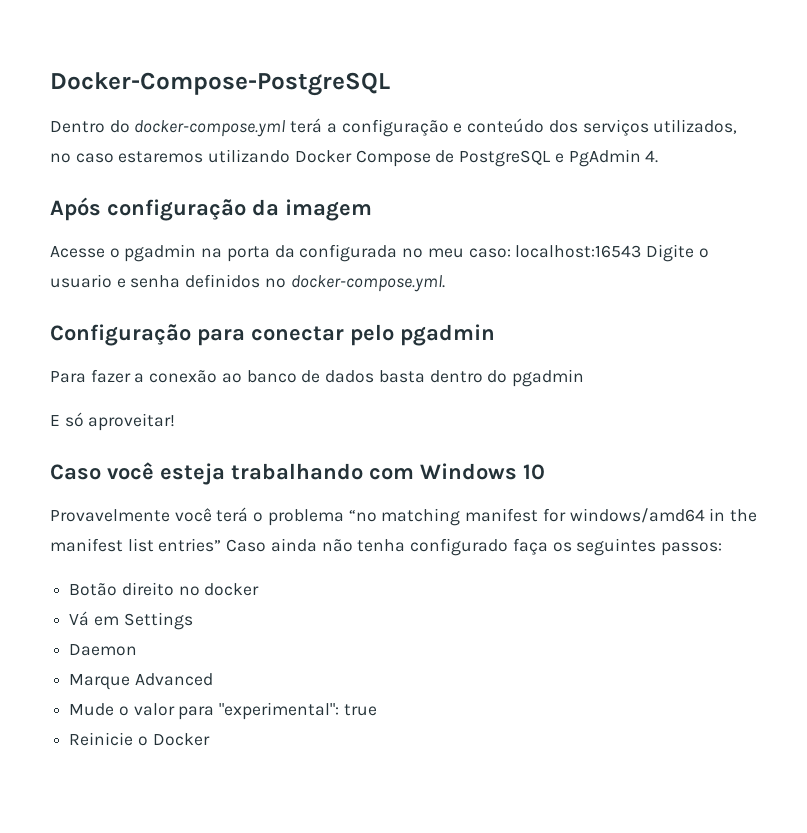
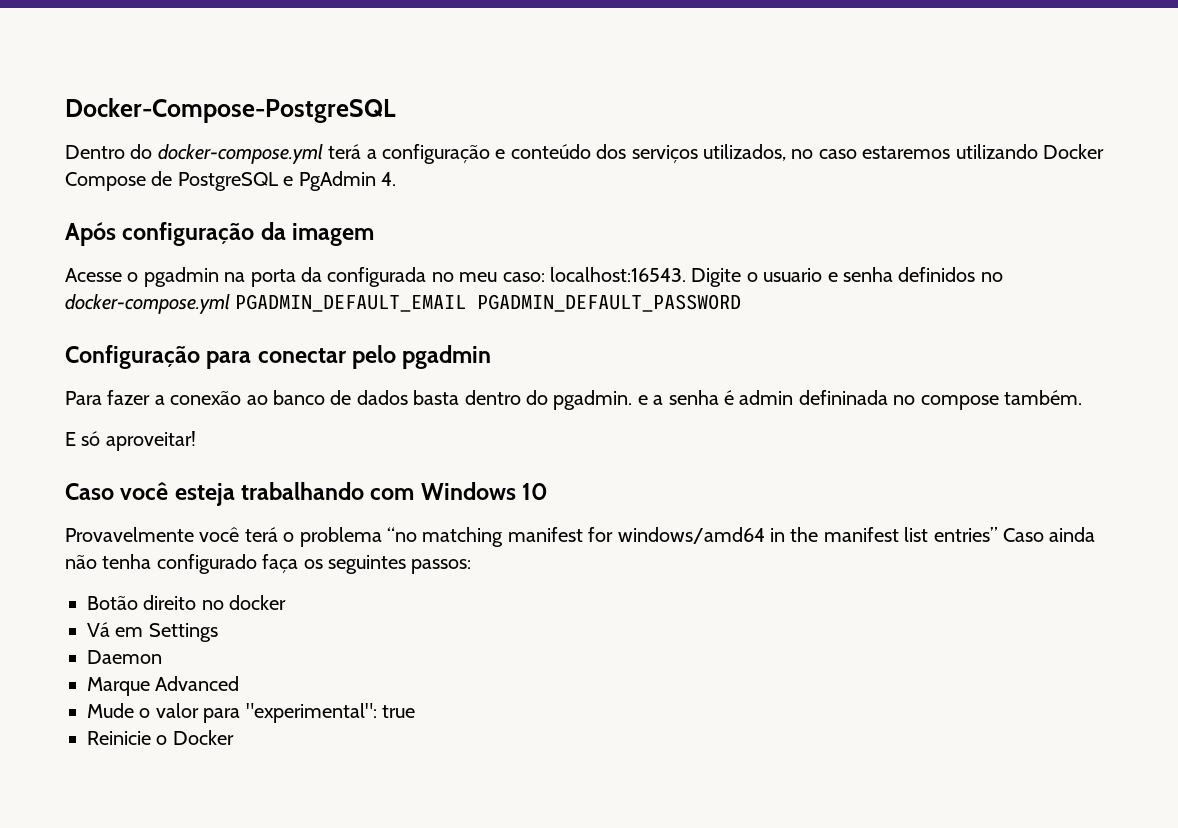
[515,245,642,258] localhost:16543 -> [549,267,686,282] localhost:16543.
[290,275,445,292] docker-compose.yml. -> [65,294,742,314] docker-compose.yml PGADMIN_DEFAULT_EMAIL PGADMIN_DEFAULT_PASSWORD
[511,369,584,387] pgadmin -> [553,390,1082,410] pgadmin. e a senha é admin defininada no compose também.

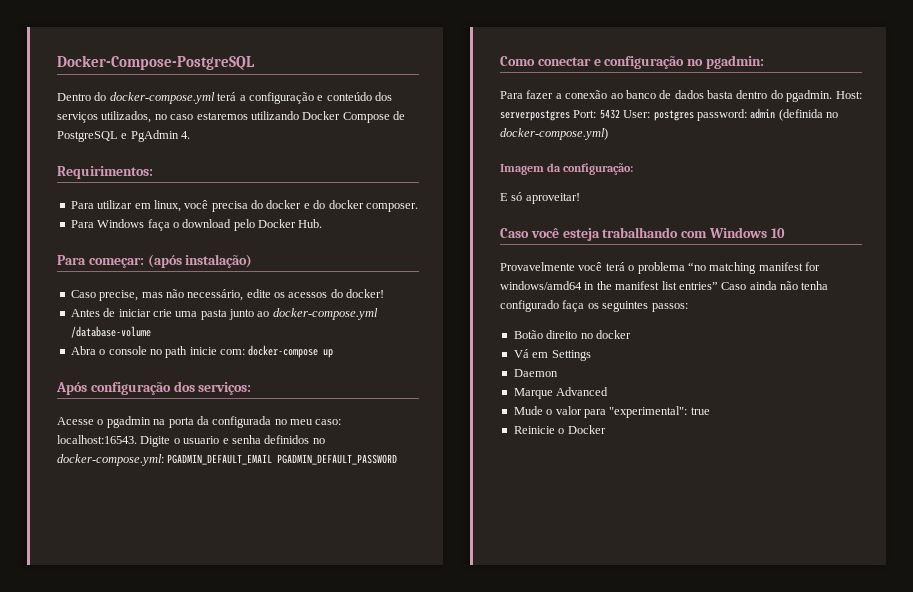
(396, 179) none -> [57,166,153,179] [70,200,418,212] [70,219,323,231] [57,254,253,268] [70,289,385,301] [70,308,378,320] [70,326,151,338] [70,345,334,358] // Requirimentos: // Para utilizar em linux, você precisa do docker e do docker composer. // Para Windows faça o download pelo Docker Hub. // Para começar: (após instalação) // Caso precise, mas não necessário, edite os acessos do docker! // Antes de iniciar crie uma pasta junto ao docker-compose.yml /database-volume // Abra o console no path inicie com: docker-compose up
[260,222,375,246] da imagem -> [173,381,252,395] dos serviços:
[65,294,230,314] docker-compose.yml -> [57,454,164,466] docker-compose.yml:
[65,345,492,369] Configuração para conectar pelo pgadmin -> [500,55,764,69] Como conectar e configuração no pgadmin:
[637,390,1082,410] e a senha é admin defininada no compose também. -> [835,91,862,99] [500,108,838,121] [500,128,608,140] [500,163,634,175] Host: serverpostgres Port: 5432 User: postgres password: admin (definida no docker-compose.yml) // Imagem da configuração:

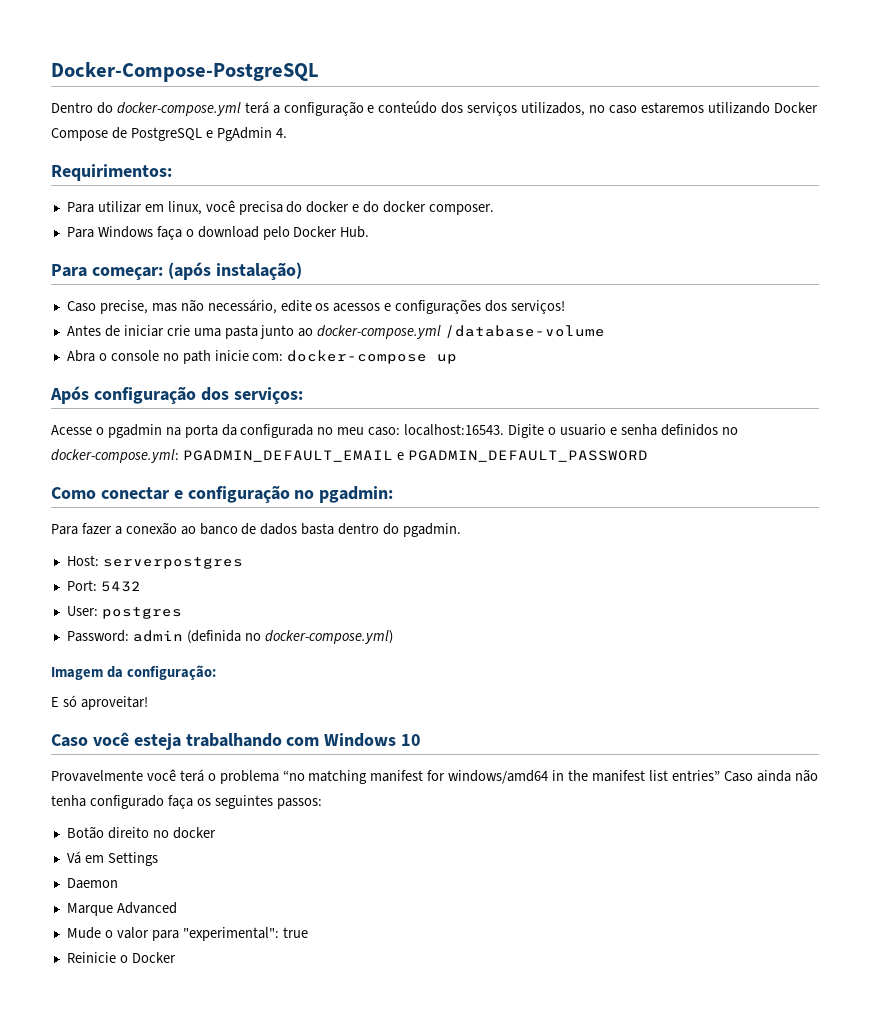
[330,289,385,298] do docker! -> [384,299,566,314] e configurações dos serviços!
(273, 459) none -> [396,452,404,460] e
(833, 96) none -> (462, 530) //
(570, 115) none -> (243, 563) //
(620, 114) none -> (141, 586) //
[696,109,747,121] password: -> [66,630,129,642] // Password:

